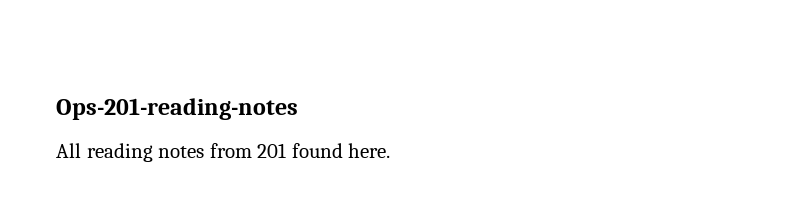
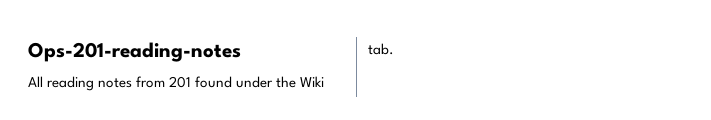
[348,143,391,158] here. -> [236,76,325,88] [368,43,394,55] under the Wiki tab.

